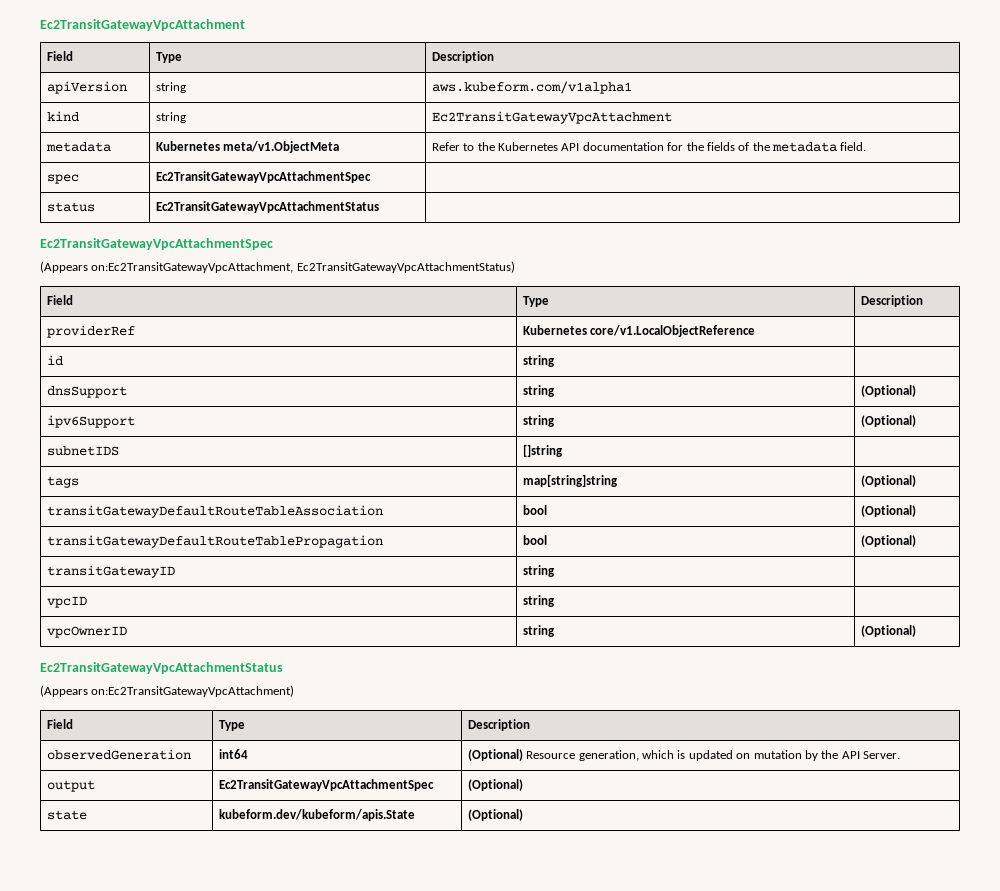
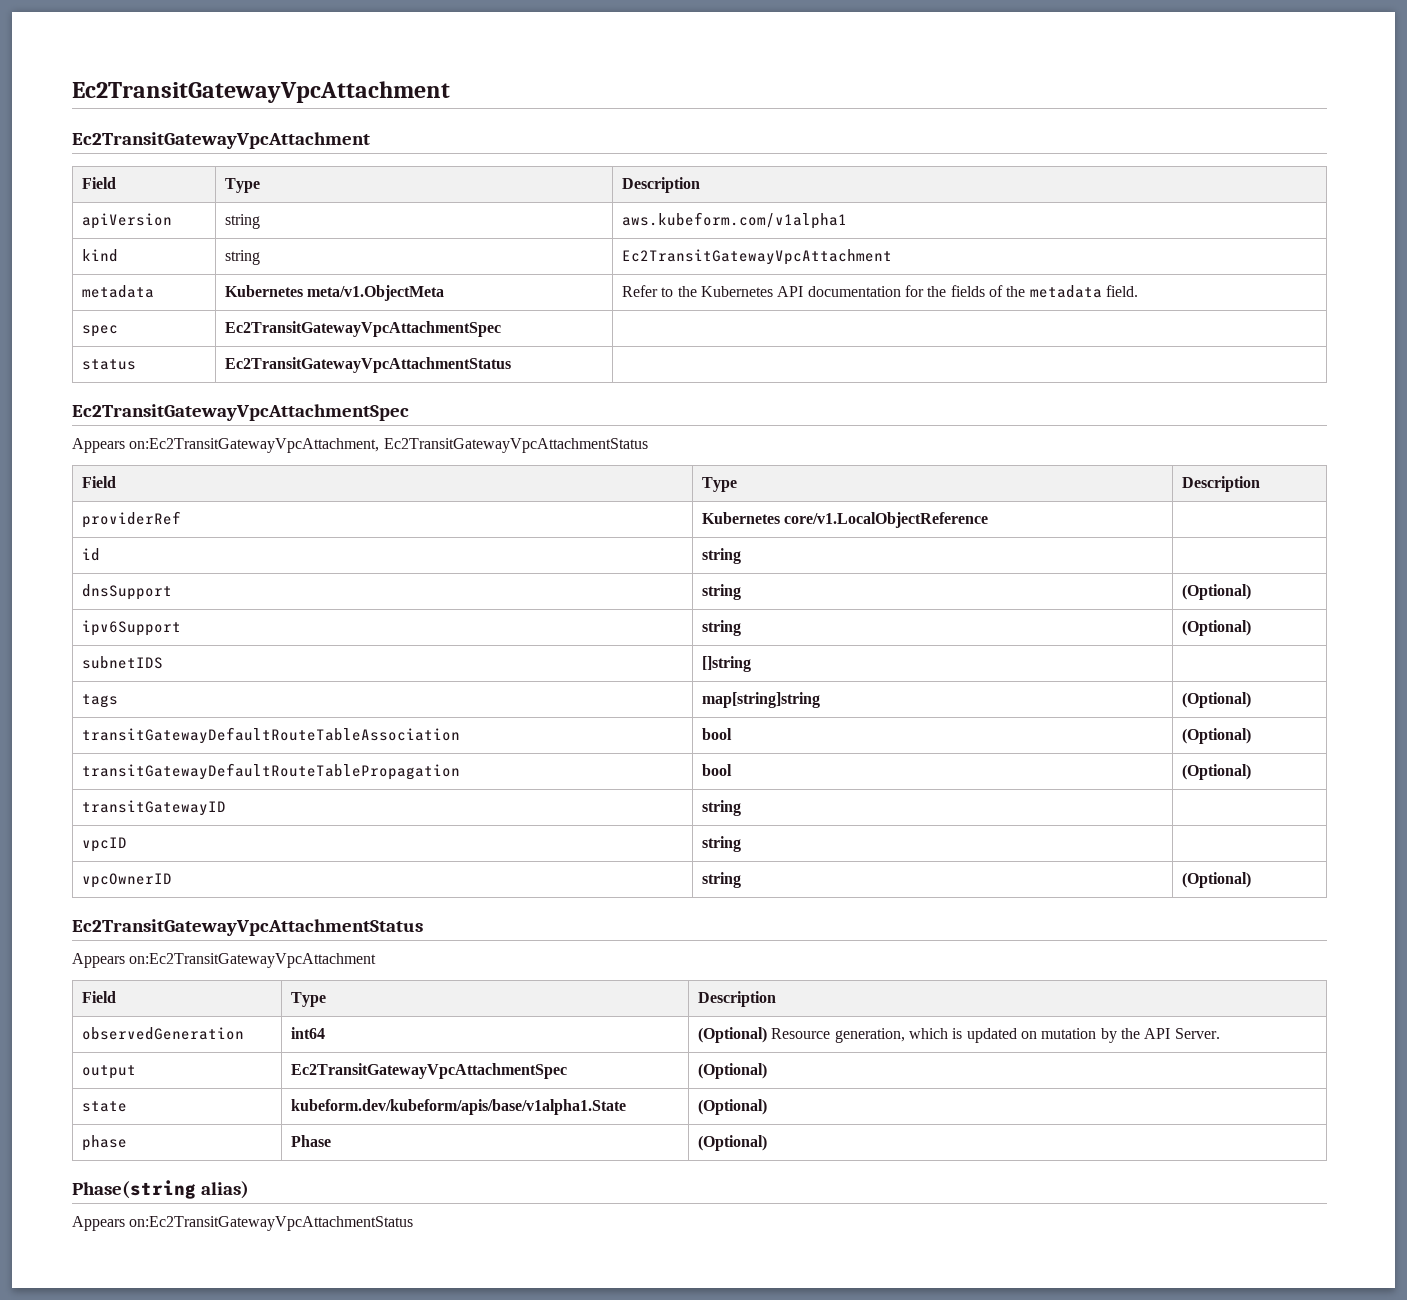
[40,19,245,31] Ec2TransitGatewayVpcAttachment -> [72,81,450,103] [72,132,370,149] Ec2TransitGatewayVpcAttachment // Ec2TransitGatewayVpcAttachment
[40,261,515,273] (Appears on:Ec2TransitGatewayVpcAttachment, Ec2TransitGatewayVpcAttachmentStatus) -> [72,438,648,453] Appears on:Ec2TransitGatewayVpcAttachment, Ec2TransitGatewayVpcAttachmentStatus
[40,685,295,697] (Appears on:Ec2TransitGatewayVpcAttachment) -> [72,953,377,968] Appears on:Ec2TransitGatewayVpcAttachment
[218,809,415,821] [467,809,523,821] kubeform.dev/kubeform/apis.State | (Optional) -> [290,1099,626,1115] [697,1099,767,1115] [81,1135,127,1151] [290,1135,331,1147] [697,1135,767,1151] [72,1180,250,1199] [72,1216,414,1231] kubeform.dev/kubeform/apis/base/v1alpha1.State | (Optional) // phase | Phase | (Optional) // Phase(string alias) // Appears on:Ec2TransitGatewayVpcAttachmentStatus

